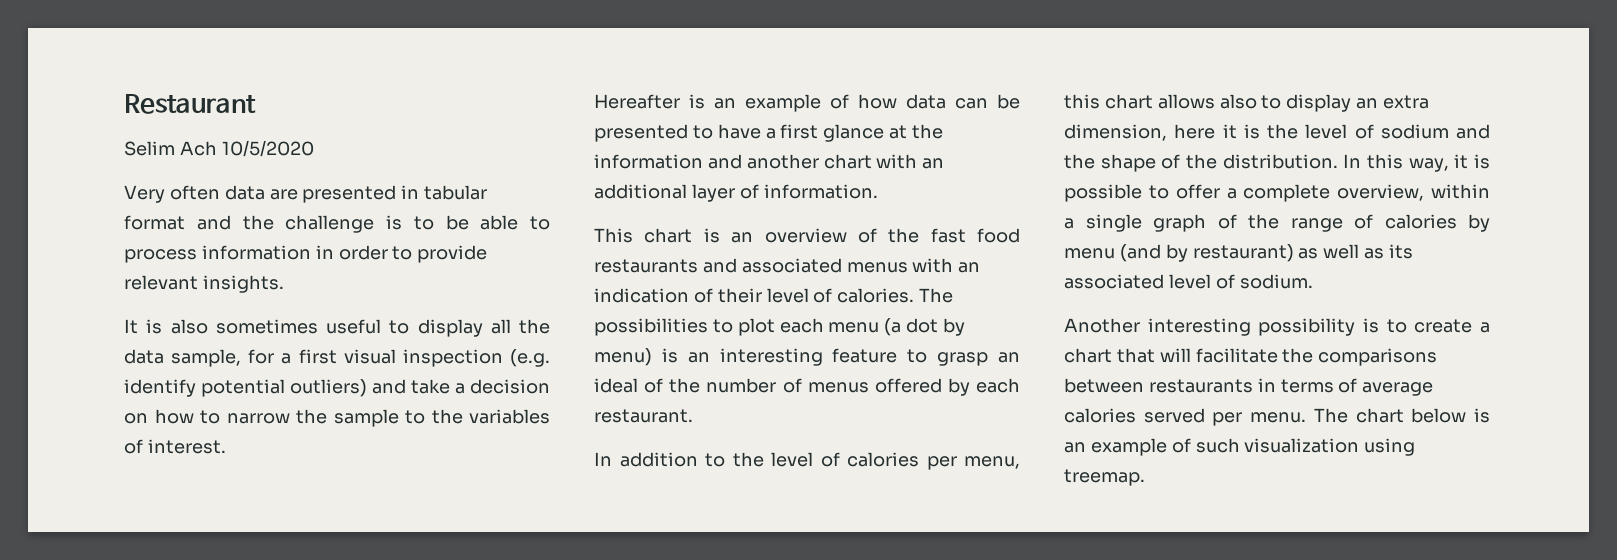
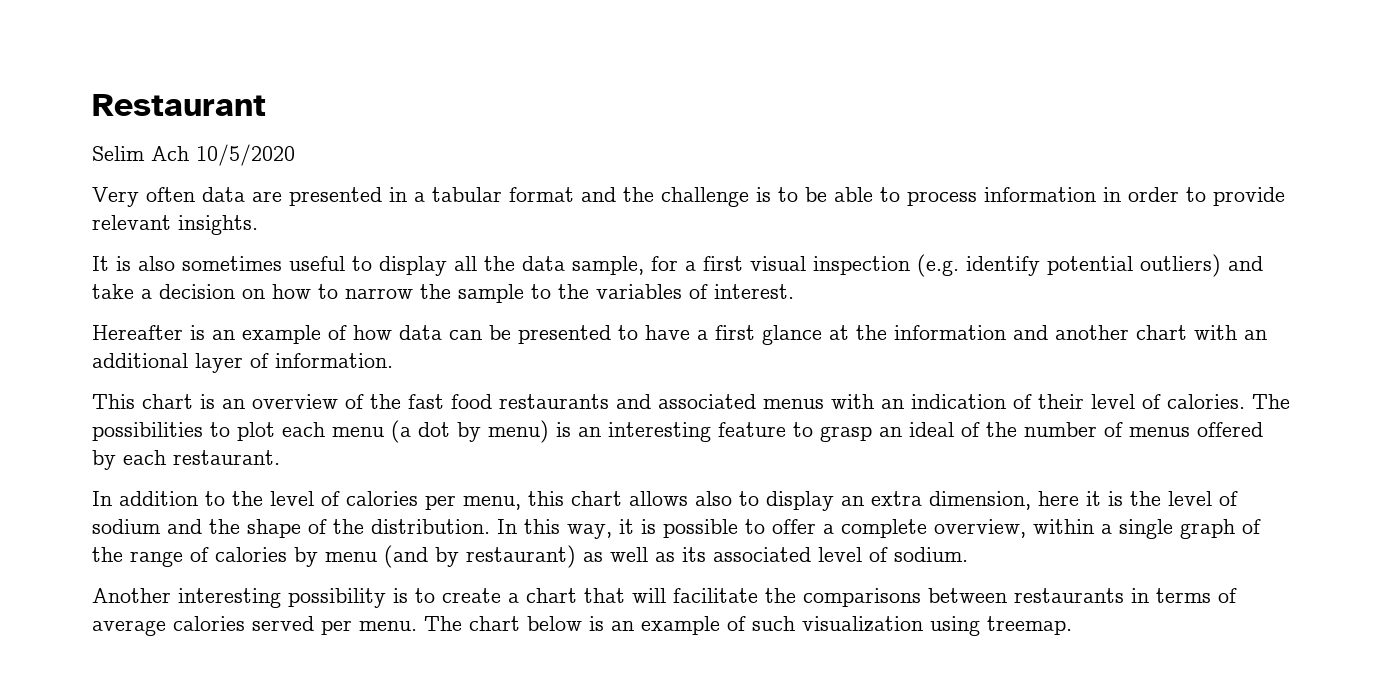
(420, 192) none -> [414,192,425,202] a

